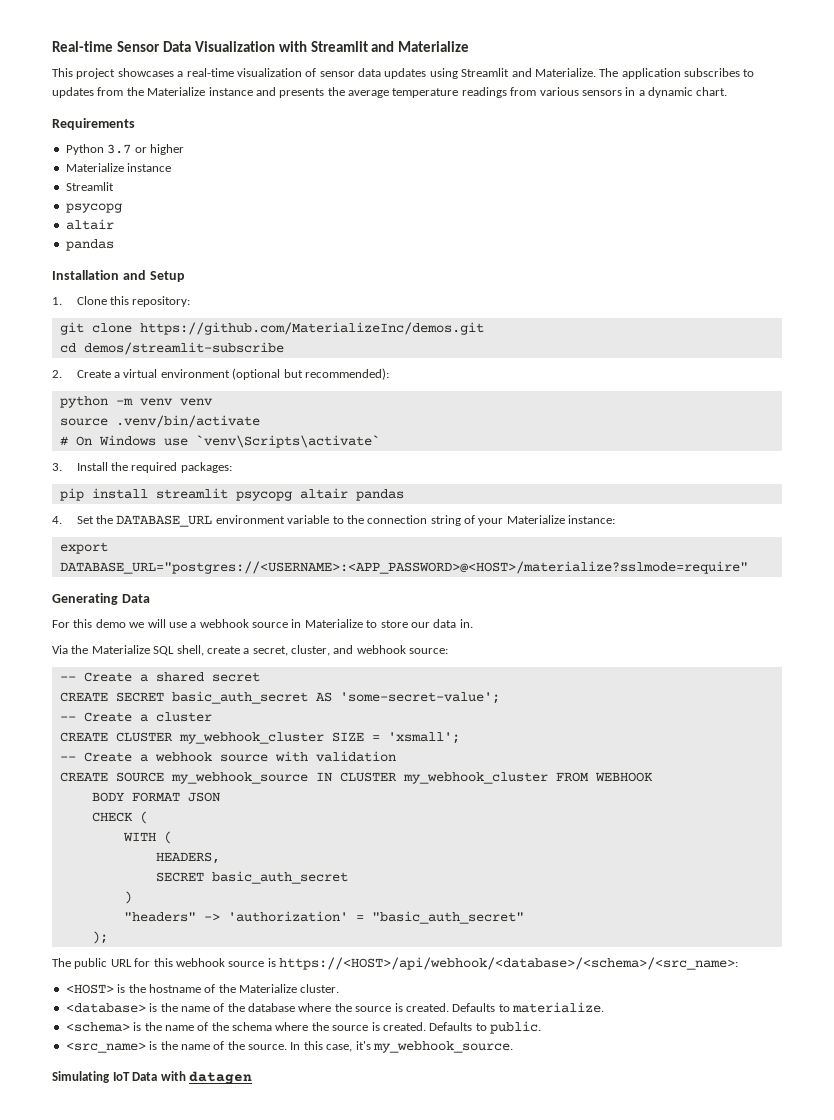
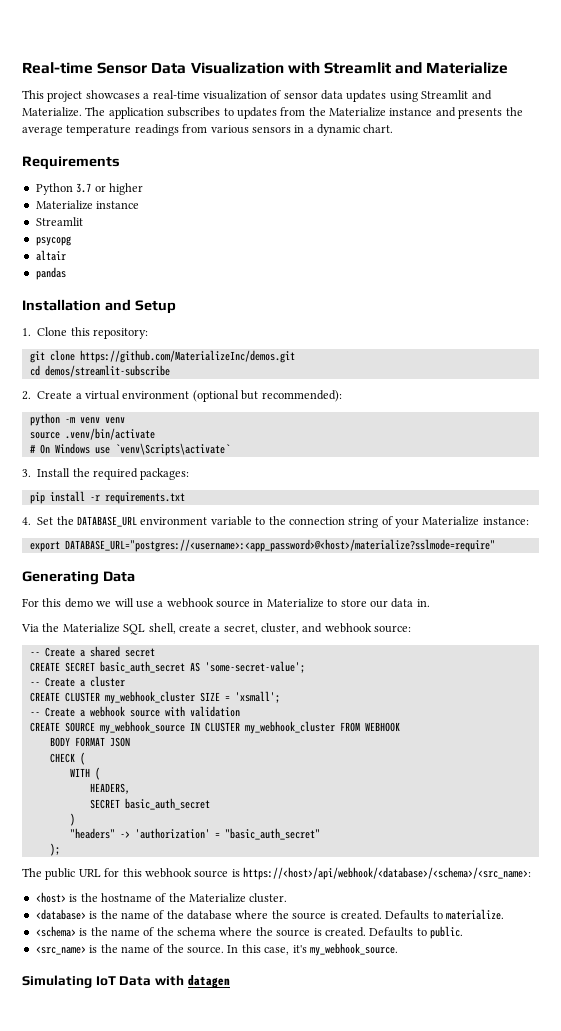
[155,488,404,501] streamlit psycopg altair pandas -> [89,492,185,504] -r requirements.txt
[59,561,748,574] DATABASE_URL="postgres://<USERNAME>:<APP_PASSWORD>@<HOST>/materialize?sslmode=require" -> [64,539,495,552] DATABASE_URL="postgres://<username>:<app_password>@<host>/materialize?sslmode=require"
[279,957,738,970] [65,984,114,994] https://<HOST>/api/webhook/<database>/<schema>/<src_name>: // <HOST> -> [243,867,531,880] [35,892,66,903] https://<host>/api/webhook/<database>/<schema>/<src_name>: // <host>

